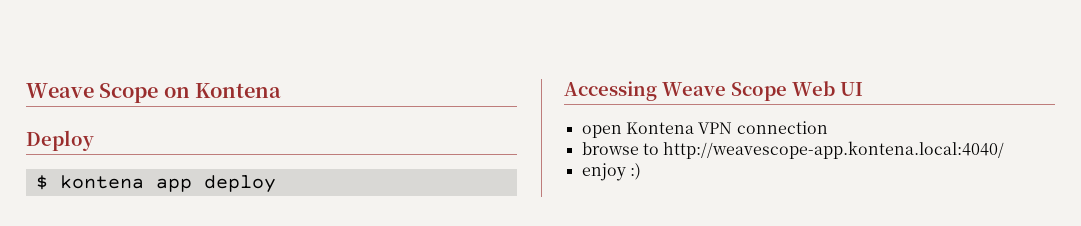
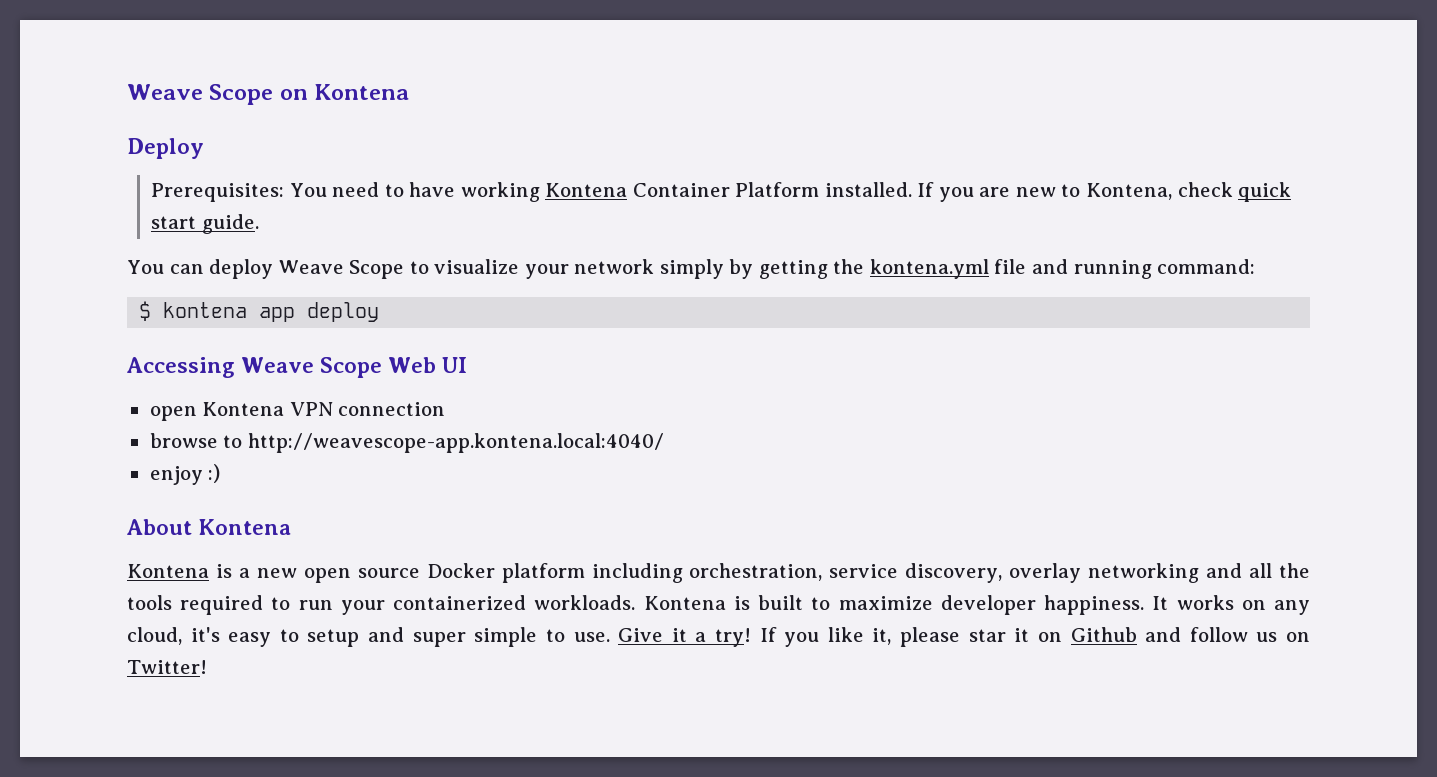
(94, 140) none -> [150,182,1292,202] [150,214,259,234] [127,259,1256,279] // Prerequisites: You need to have working Kontena Container Platform installed. If you are new to Kontena, check quick start guide. // You can deploy Weave Scope to visualize your network simply by getting the kontena.yml file and running command:
(641, 171) none -> [126,519,292,535] [127,563,1310,583] [127,595,1311,615] [127,627,1311,647] [127,660,207,674] // About Kontena // Kontena is a new open source Docker platform including orchestration, service discovery, overlay networking and all the tools required to run your containerized workloads. Kontena is built to maximize developer happiness. It works on any cloud, it's easy to setup and super simple to use. Give it a try! If you like it, please star it on Github and follow us on Twitter!

